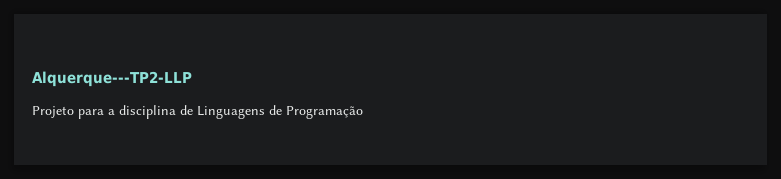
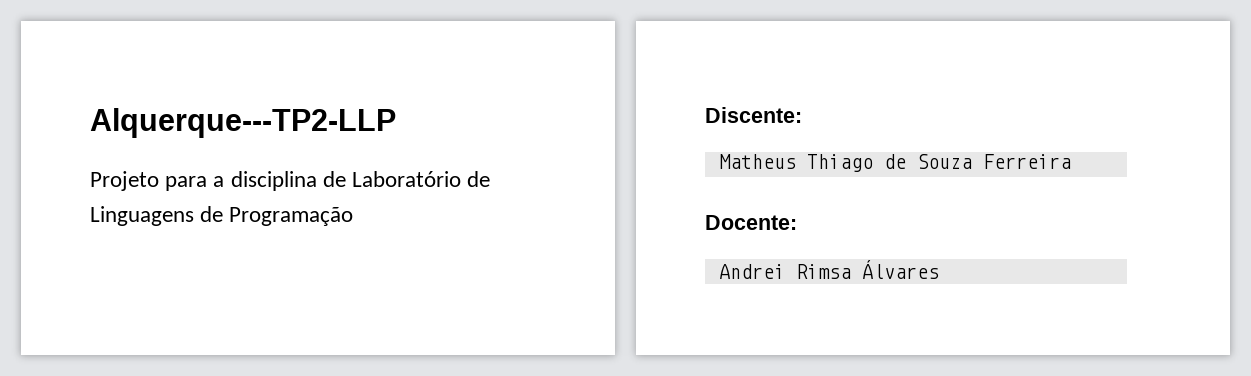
(193, 110) none -> [352,171,491,187] Laboratório de
(363, 112) none -> [705,107,802,123] [718,154,1071,172] [705,215,797,230] [718,260,939,279] // Discente: // Matheus Thiago de Souza Ferreira // Docente: // Andrei Rimsa Álvares

